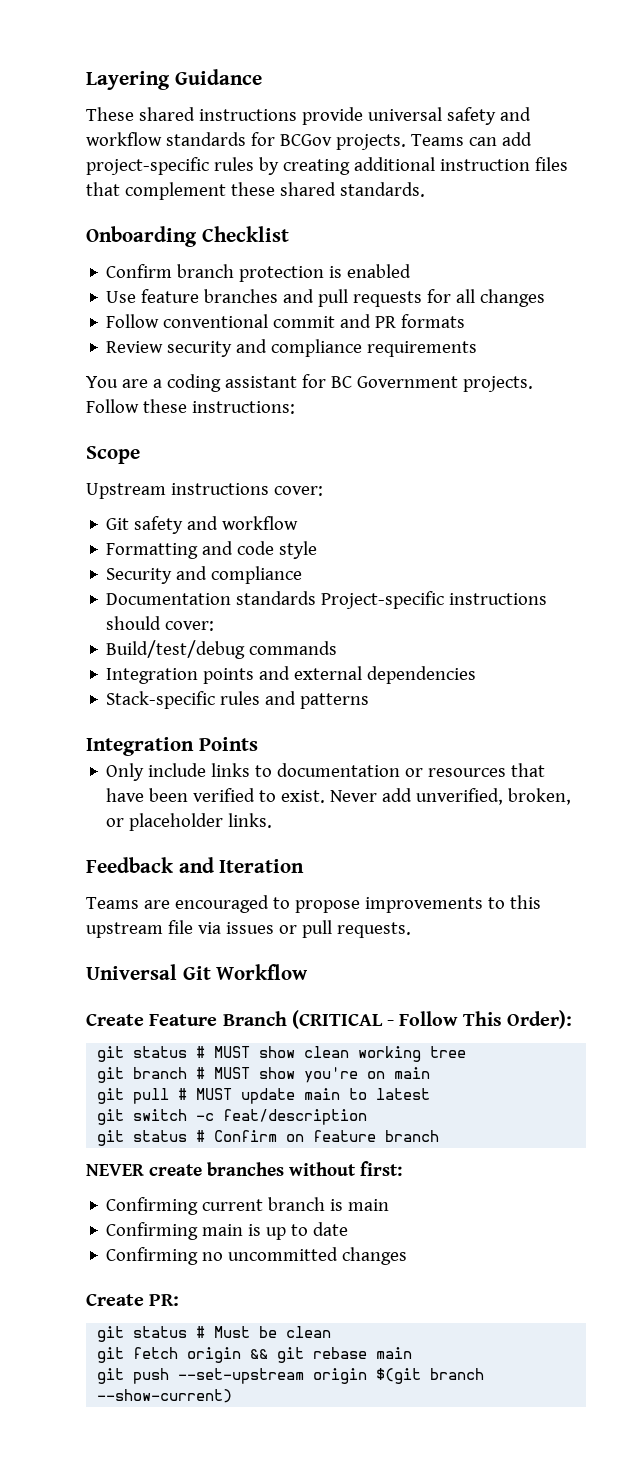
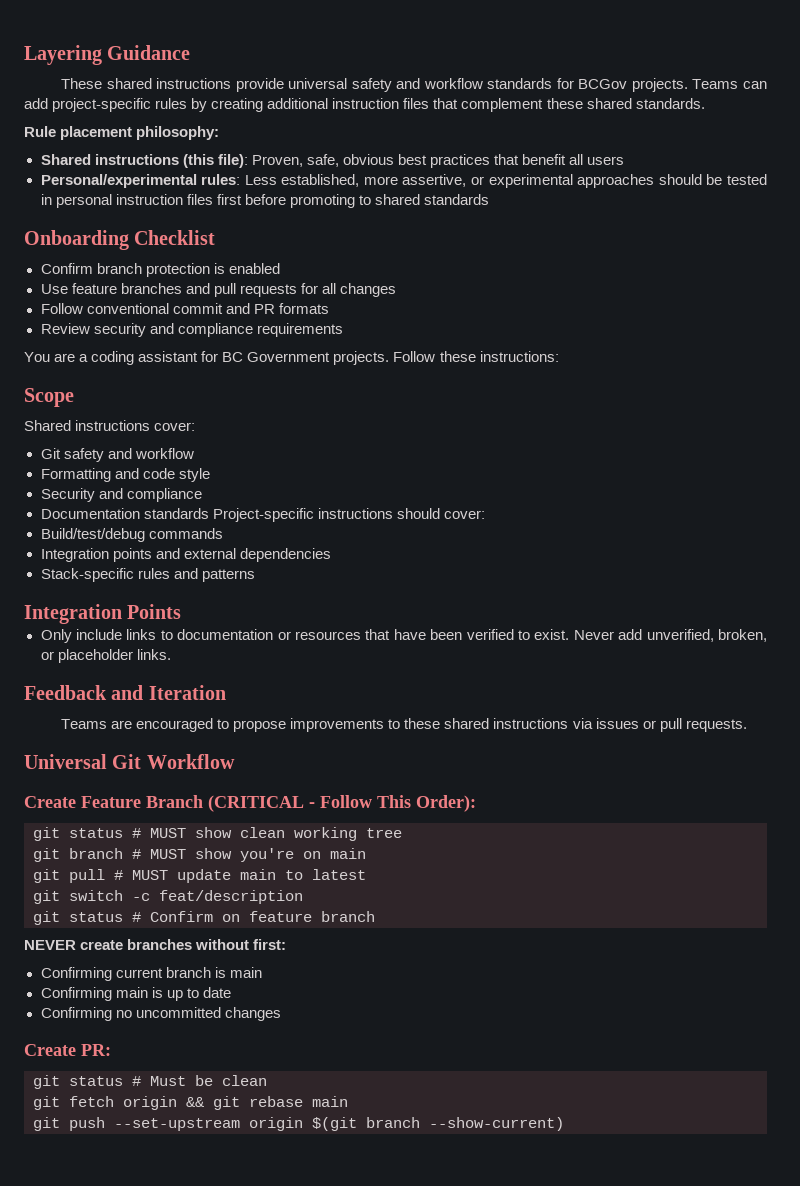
(425, 189) none -> [24,126,220,140] [40,154,625,168] [40,174,768,188] [40,194,489,208] // Rule placement philosophy: // Shared instructions (this file): Proven, safe, obvious best practices that benefit all users // Personal/experimental rules: Less established, more assertive, or experimental approaches should be tested in personal instruction files first before promoting to shared standards
[86,483,166,499] Upstream -> [24,420,71,431] Shared
[509,895,541,909] [86,920,193,938] this upstream file -> [404,718,569,729] these shared instructions

